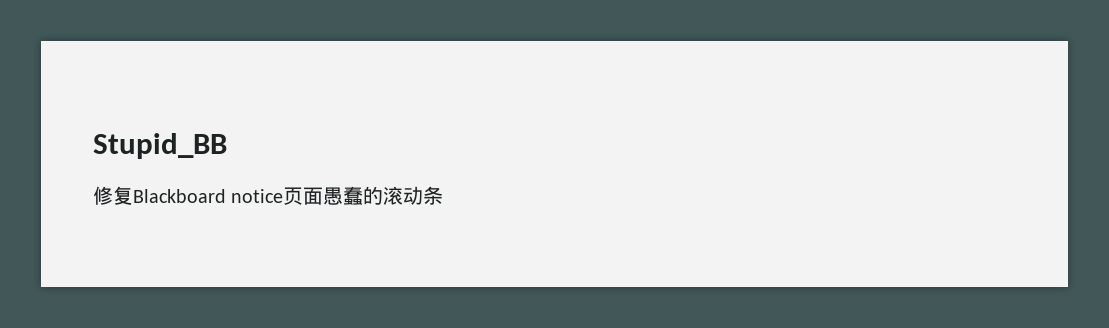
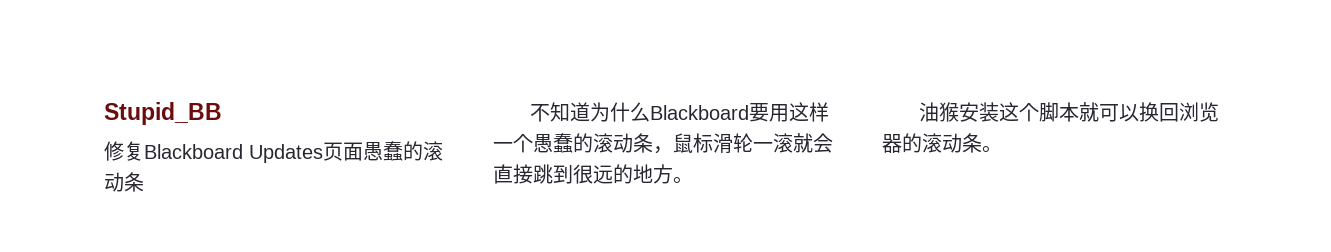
[231,189,284,203] notice -> [249,144,323,163] Updates
(444, 195) none -> [530,102,830,122] [493,133,833,154] [493,164,693,184] [919,102,1220,122] [882,133,1002,153] // 不知道为什么Blackboard要用这样一个愚蠢的滚动条，鼠标滑轮一滚就会直接跳到很远的地方。 // 油猴安装这个脚本就可以换回浏览器的滚动条。

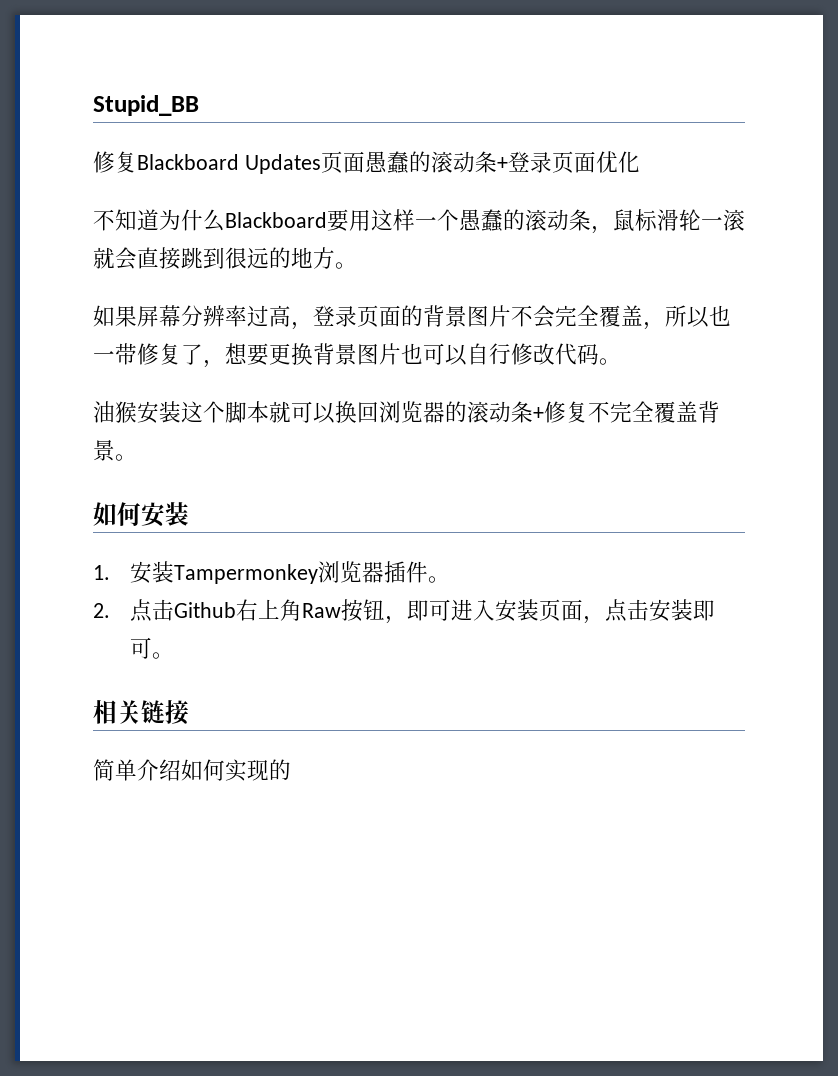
(144, 182) none -> [496,151,640,173] +登录页面优化
(693, 180) none -> [93,305,731,330] [93,343,621,368] // 如果屏幕分辨率过高，登录页面的背景图片不会完全覆盖，所以也一带修复了，想要更换背景图片也可以自行修改代码。
[982,145,1002,153] 。 -> [533,401,720,423] [93,439,137,461] [93,502,189,527] [93,561,450,584] [93,599,715,624] [129,637,174,659] [93,700,189,725] [93,759,291,782] +修复不完全覆盖背景。 // 如何安装 // 1.安装Tampermonkey浏览器插件。 // 2.点击Github右上角Raw按钮，即可进入安装页面，点击安装即可。 // 相关链接 // 简单介绍如何实现的

